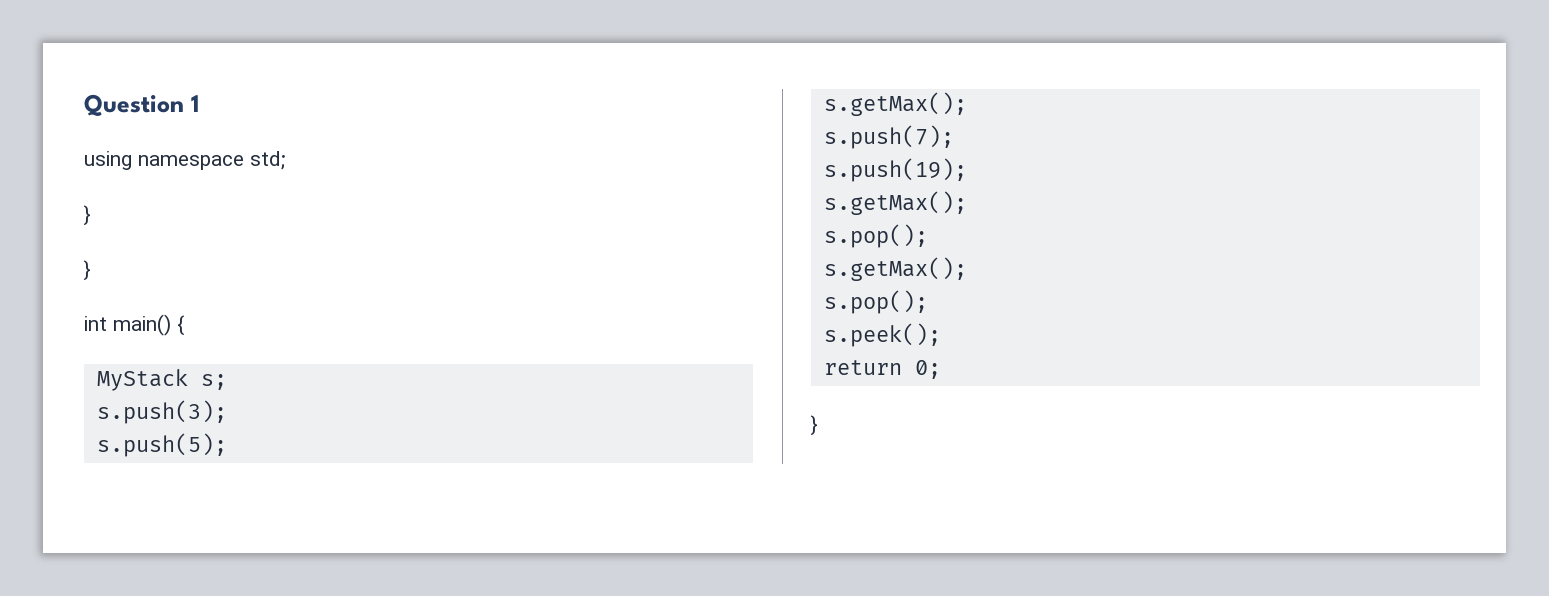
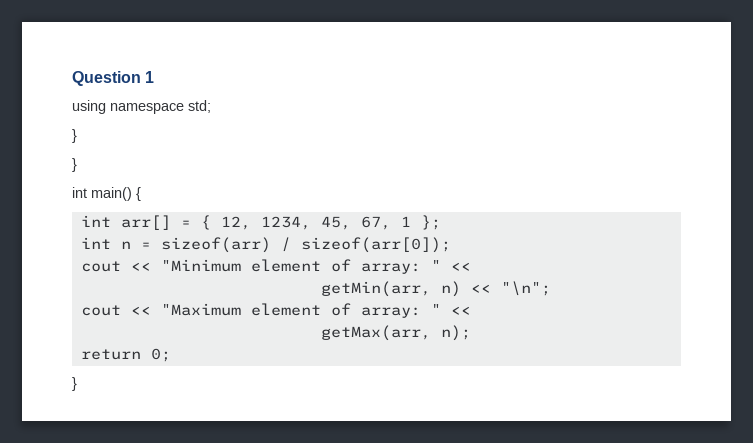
[96,369,227,391] [96,400,227,424] [96,433,227,457] [823,92,967,116] [823,125,954,149] [823,158,967,182] [823,191,967,215] [823,224,928,248] [823,257,967,281] [823,290,928,314] [823,323,941,347] MyStack s; // s.push(3); // s.push(5); // s.getMax(); // s.push(7); // s.push(19); // s.getMax(); // s.pop(); // s.getMax(); // s.pop(); // s.peek(); -> [80,215,441,230] [80,237,451,253] [80,259,471,274] [320,281,551,297] [80,303,471,318] [320,325,471,341] int arr[] = { 12, 1234, 45, 67, 1 }; // int n = sizeof(arr) / sizeof(arr[0]); // cout << "Minimum element of array: " << // getMin(arr, n) << "\n"; // cout << "Maximum element of array: " << // getMax(arr, n);

